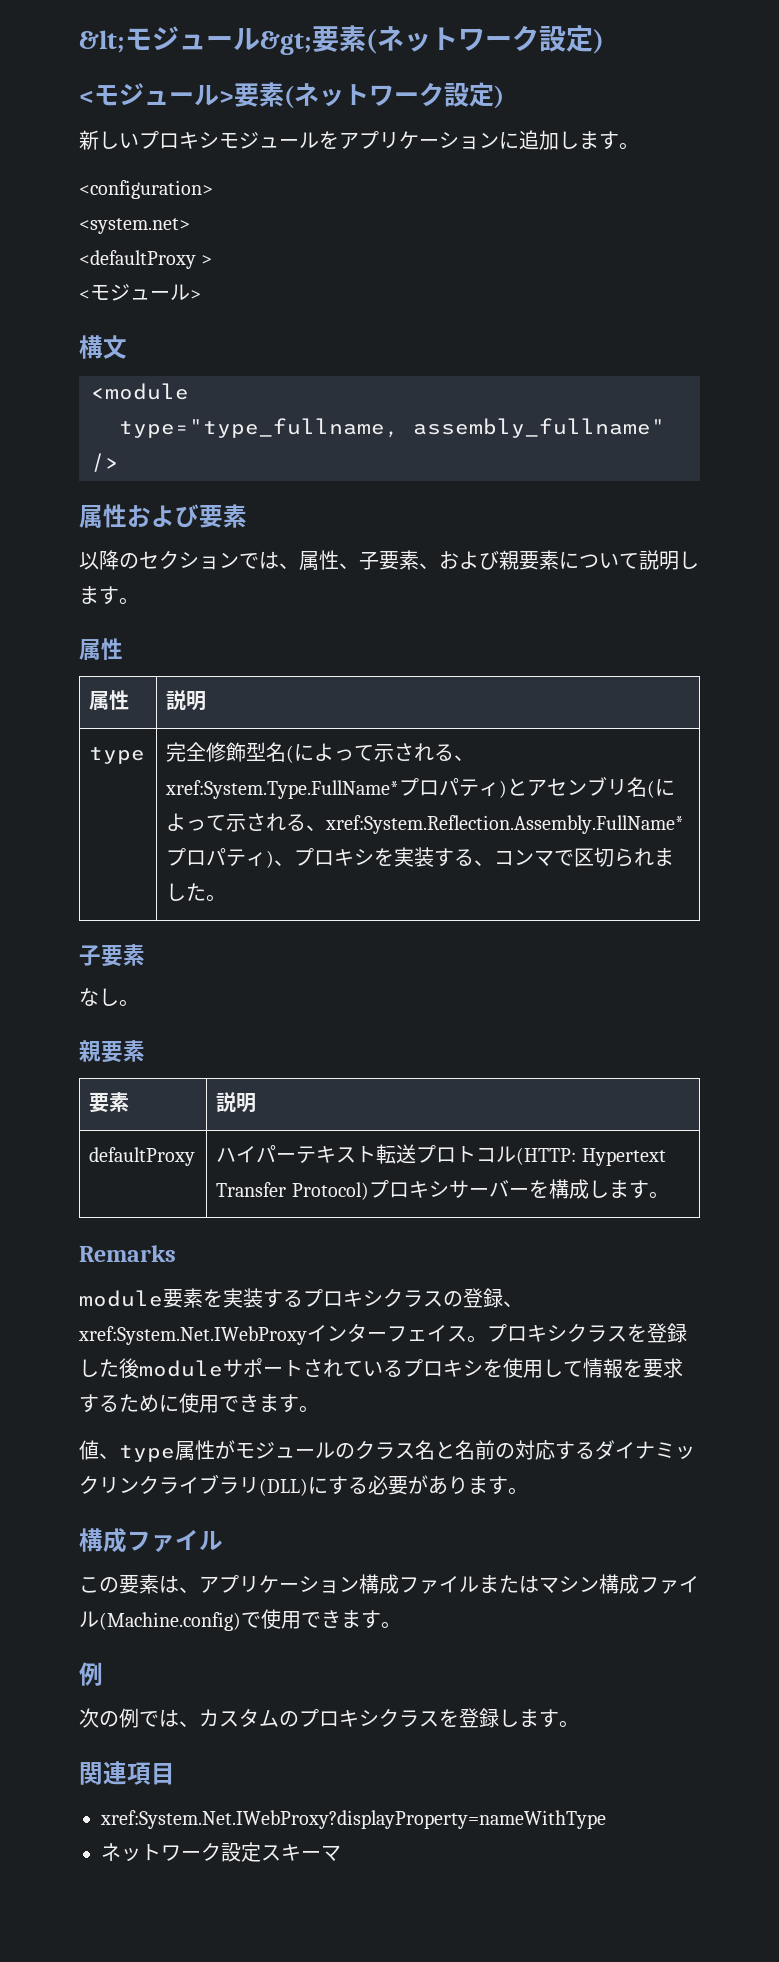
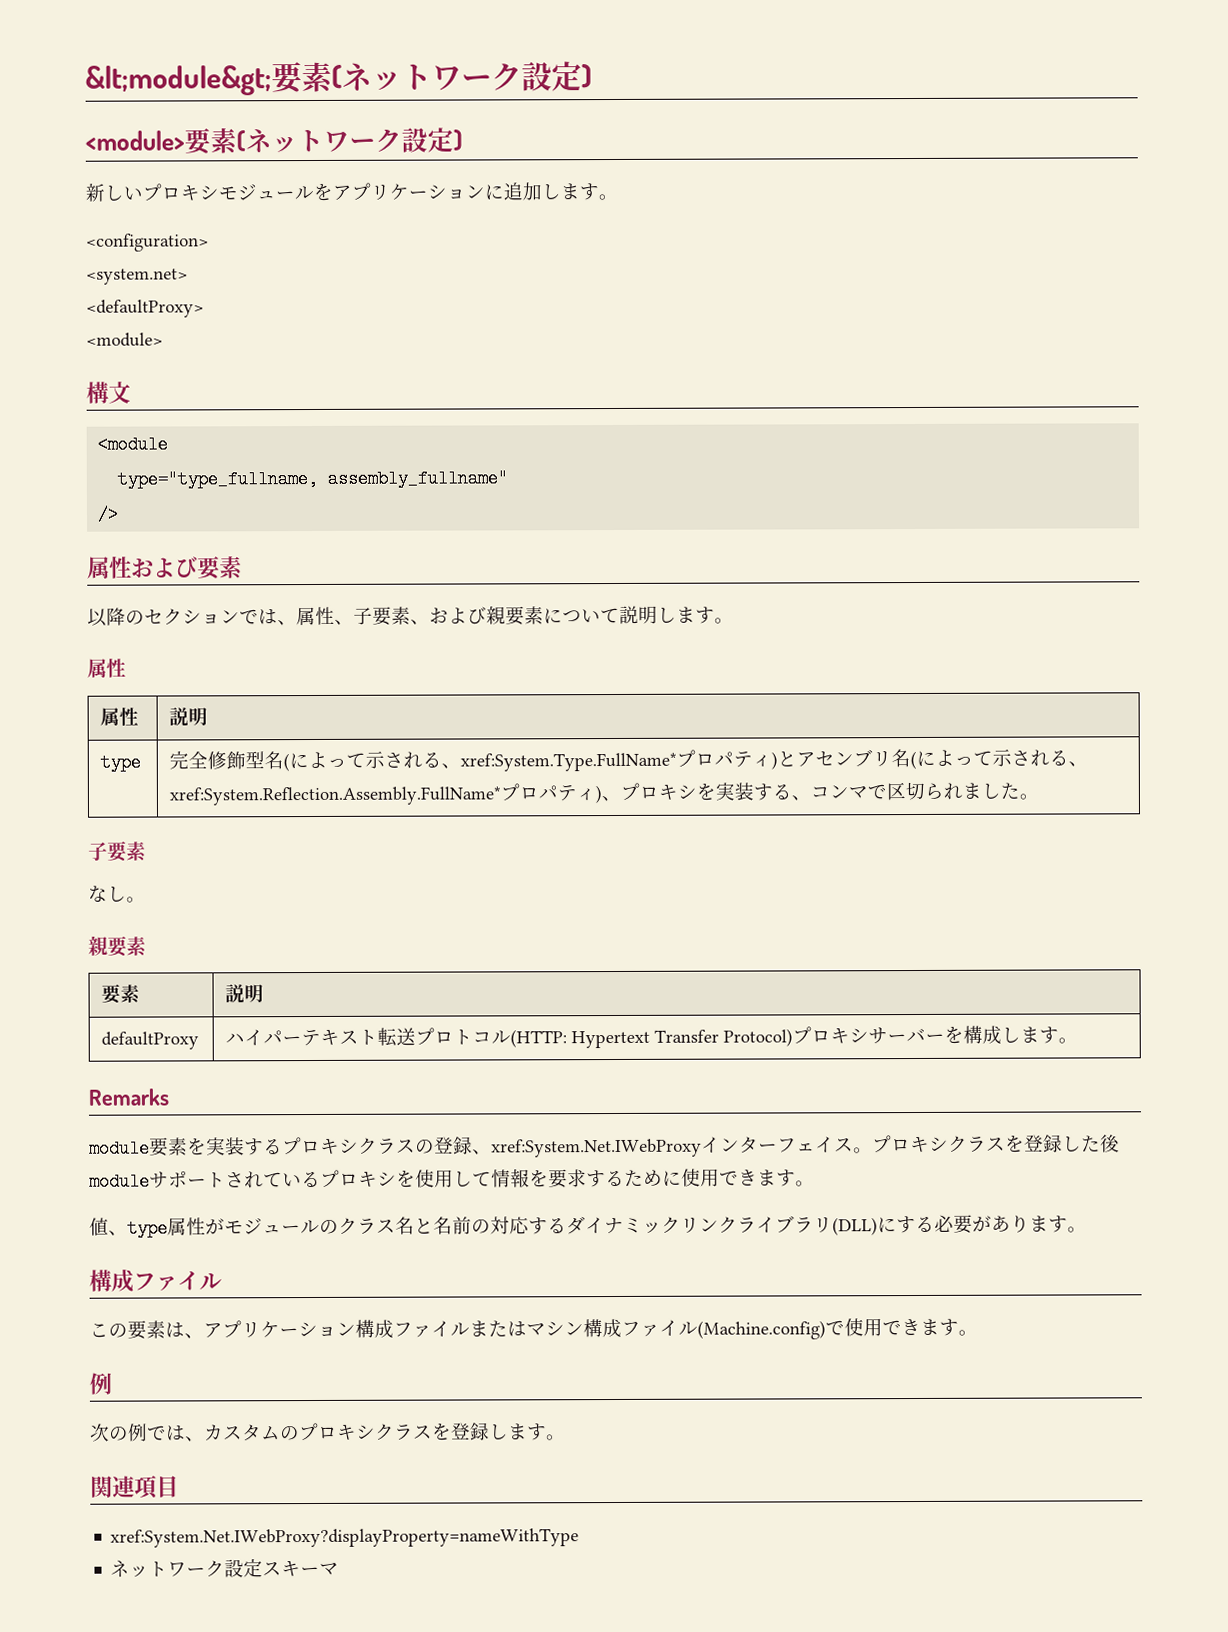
[79,25,604,55] [79,83,234,106] &lt;モジュール&gt;要素(ネットワーク設定) // <モジュール> -> [85,61,592,96] [85,130,185,151] &lt;module&gt;要素(ネットワーク設定) // <module>
[79,250,213,269] [79,284,201,301] <defaultProxy > // <モジュール> -> [86,299,204,318] [86,332,163,347] <defaultProxy> // <module>

